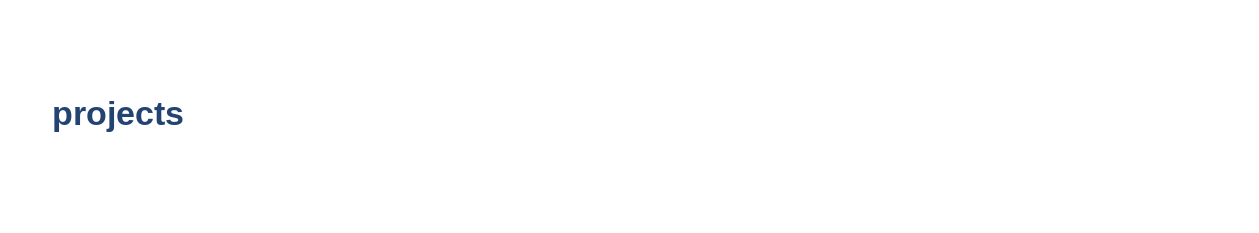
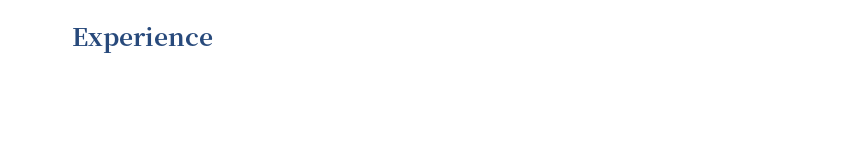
[52,101,184,132] projects -> [72,27,213,53] Experience

